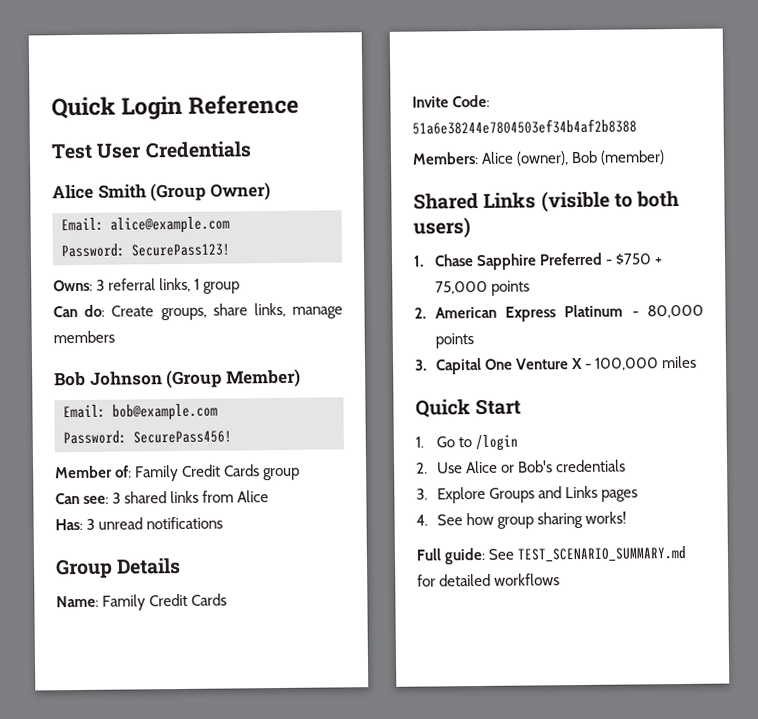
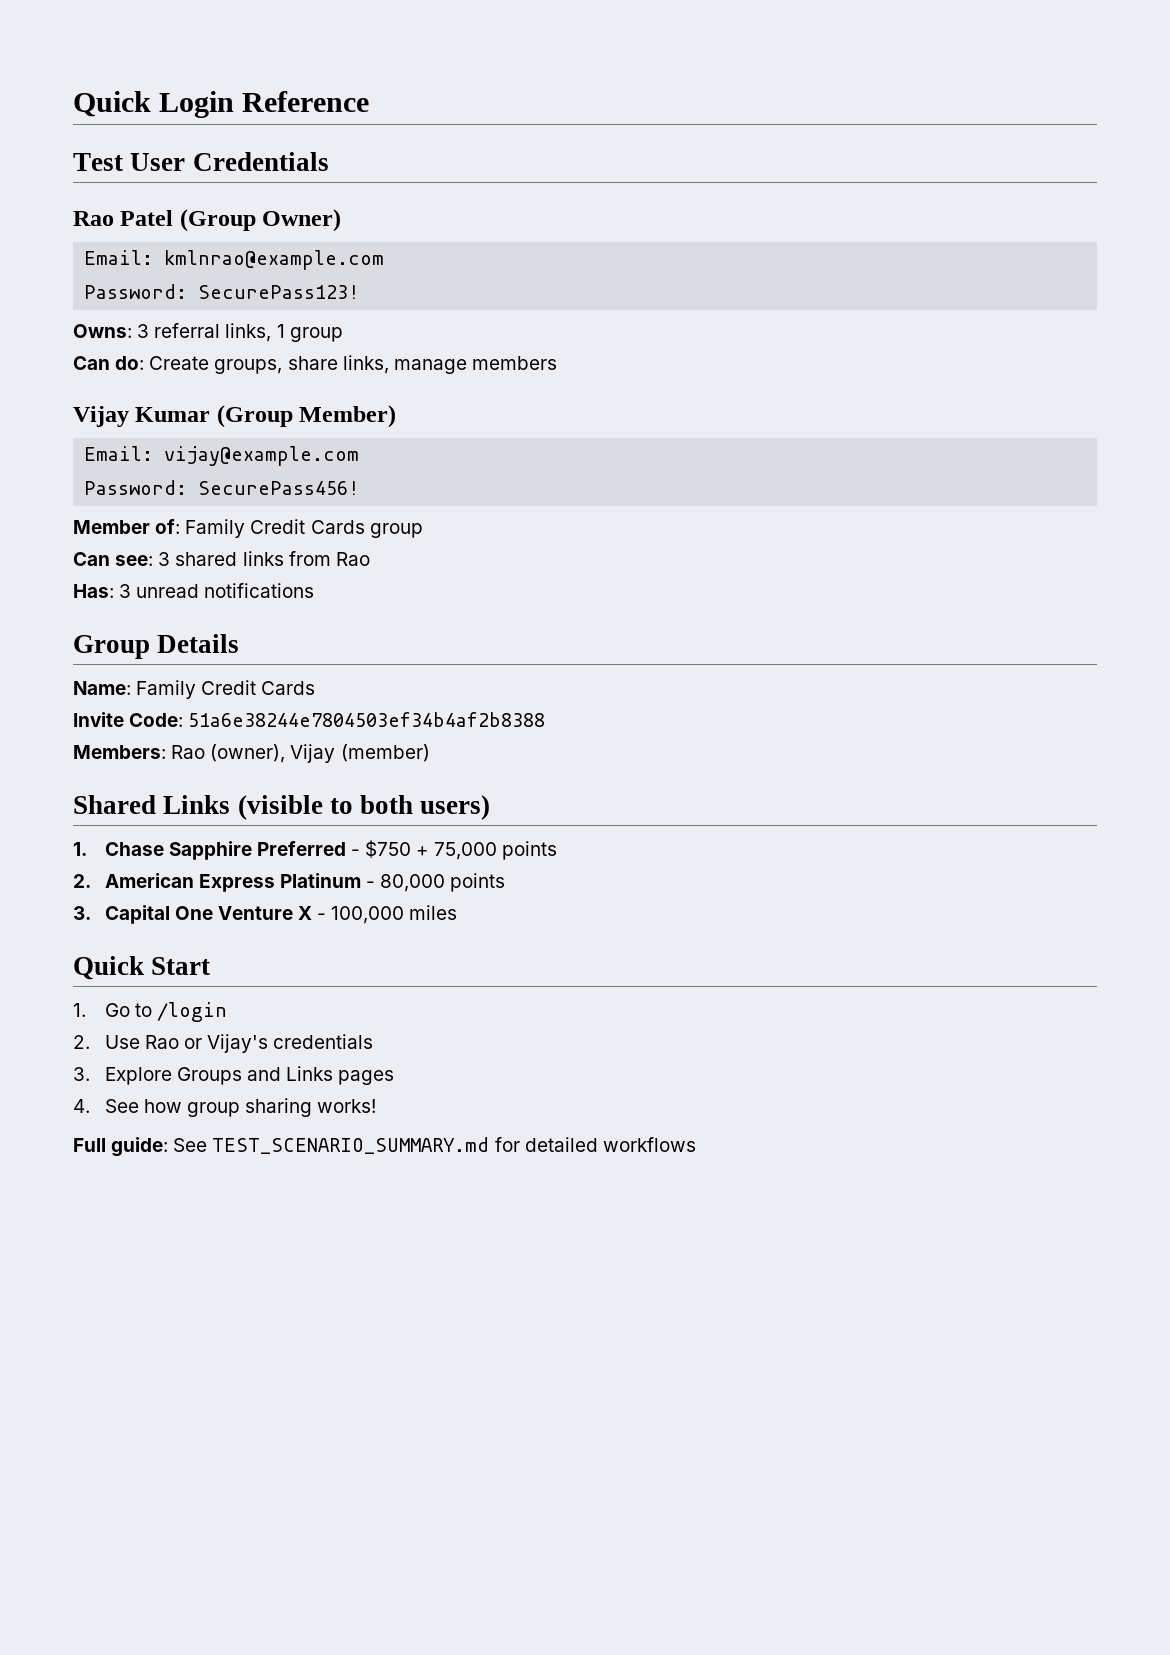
[52,184,147,200] Alice Smith -> [73,210,174,226] Rao Patel
[110,216,230,234] alice@example.com -> [164,250,385,270] kmlnrao@example.com
[54,371,163,387] Bob Johnson -> [73,406,211,427] Vijay Kumar
[112,403,218,421] bob@example.com -> [164,446,360,466] vijay@example.com
[237,490,270,503] Alice -> [335,552,370,566] Rao
[481,150,599,166] Alice (owner), Bob -> [171,744,336,763] Rao (owner), Vijay
[465,460,554,474] Alice or Bob's -> [144,1034,268,1053] Rao or Vijay's

